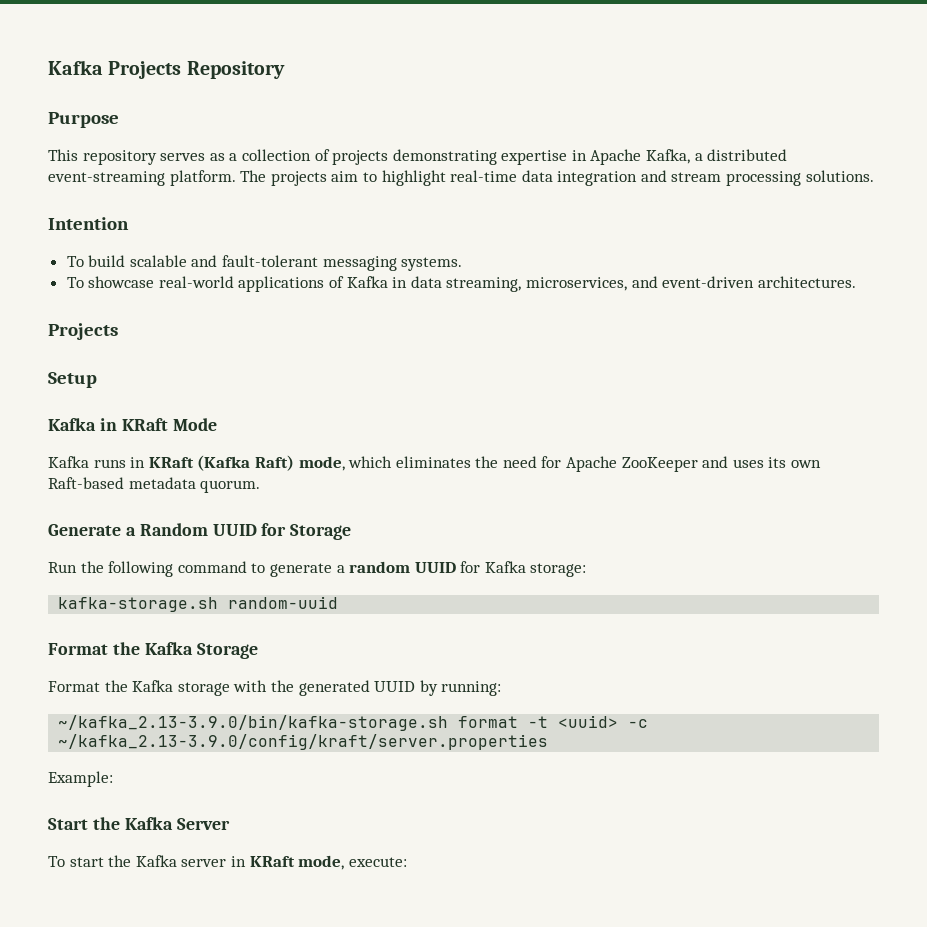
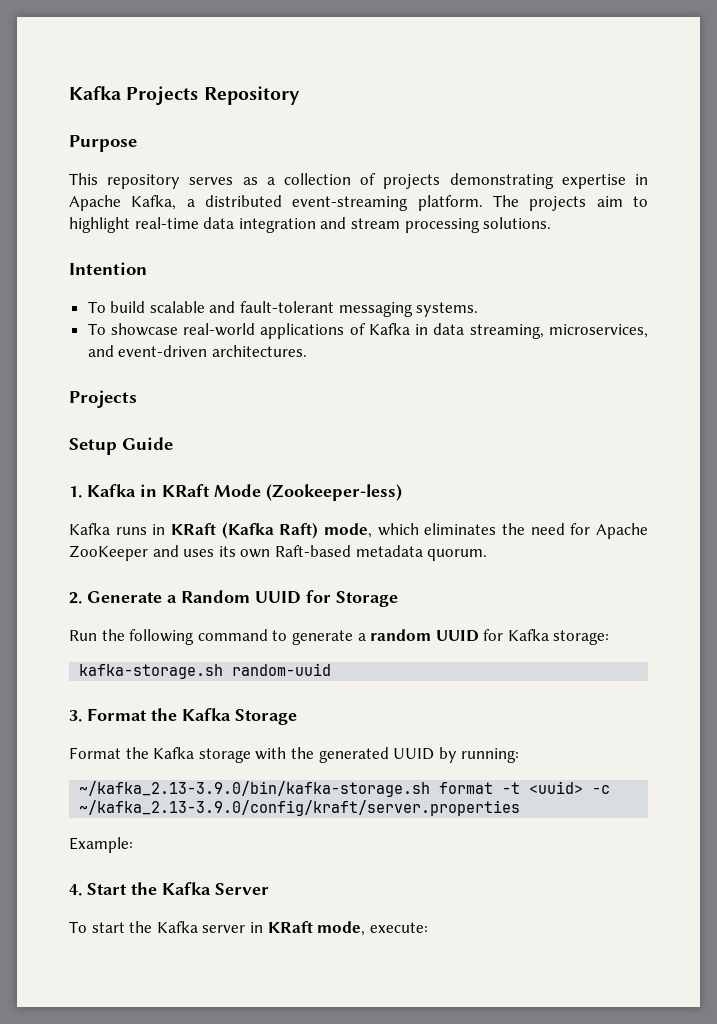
(97, 380) // -> [122,437,173,450] [69,486,82,498] Guide // 1.
(217, 424) none -> [266,484,402,501] (Zookeeper-less)
(261, 486) none -> [69,592,82,604] 2.
(339, 602) none -> [69,710,82,722] 3.
(113, 779) none -> [69,884,82,896] 4.

